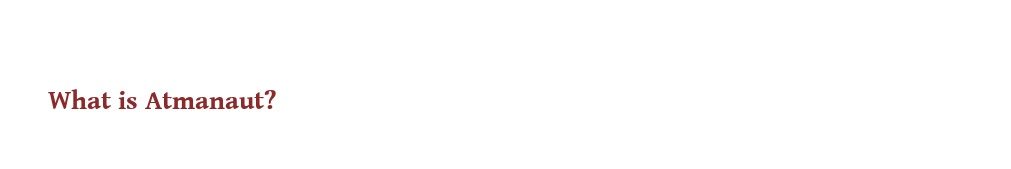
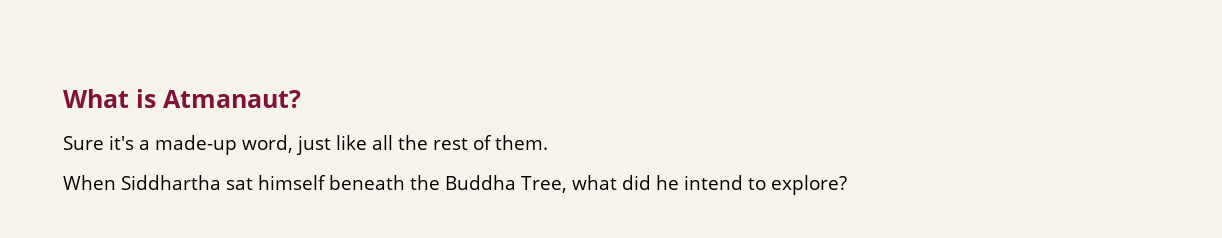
(277, 99) none -> [63,135,548,155] [63,175,847,195] // Sure it's a made-up word, just like all the rest of them. // When Siddhartha sat himself beneath the Buddha Tree, what did he intend to explore?

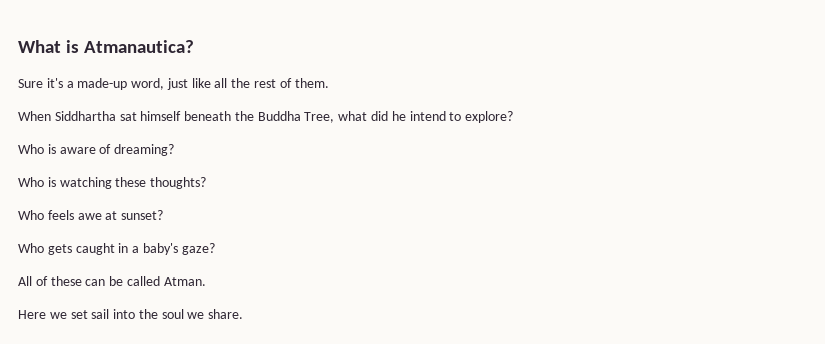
[163,90,301,108] Atmanaut? -> [84,40,195,53] Atmanautica?
(847, 185) none -> [18,144,175,156] [18,177,207,189] [18,210,164,220] [18,243,215,255] [18,276,206,286] [18,309,244,319] // Who is aware of dreaming? // Who is watching these thoughts? // Who feels awe at sunset? // Who gets caught in a baby's gaze? // All of these can be called Atman. // Here we set sail into the soul we share.

